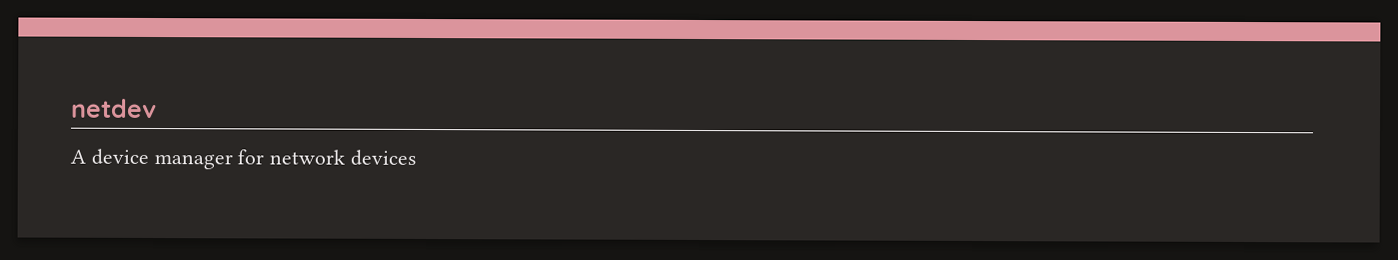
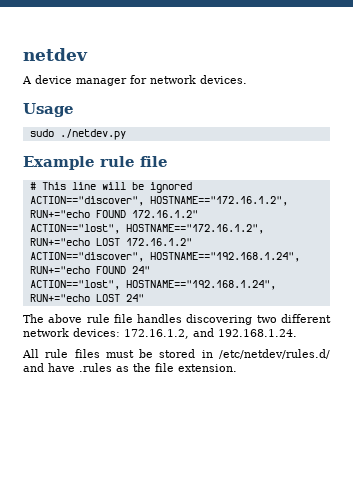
[350,149,417,166] devices -> [200,75,247,84] [23,103,74,117] [29,129,126,140] [23,156,168,170] [29,182,192,193] [29,196,288,206] [29,210,198,218] [29,224,264,234] [29,238,192,246] [29,252,300,262] [29,266,150,274] [29,280,276,290] [29,294,144,302] [23,314,331,325] [23,328,297,339] [22,349,330,359] [23,363,237,372] devices. // Usage // sudo ./netdev.py // Example rule file // # This line will be ignored // ACTION=="discover", HOSTNAME=="172.16.1.2", RUN+="echo FOUND 172.16.1.2" // ACTION=="lost", HOSTNAME=="172.16.1.2", RUN+="echo LOST 172.16.1.2" // ACTION=="discover", HOSTNAME=="192.168.1.24", RUN+="echo FOUND 24" // ACTION=="lost", HOSTNAME=="192.168.1.24", RUN+="echo LOST 24" // The above rule file handles discovering two different network devices: 172.16.1.2, and 192.168.1.24. // All rule files must be stored in /etc/netdev/rules.d/ and have .rules as the file extension.

